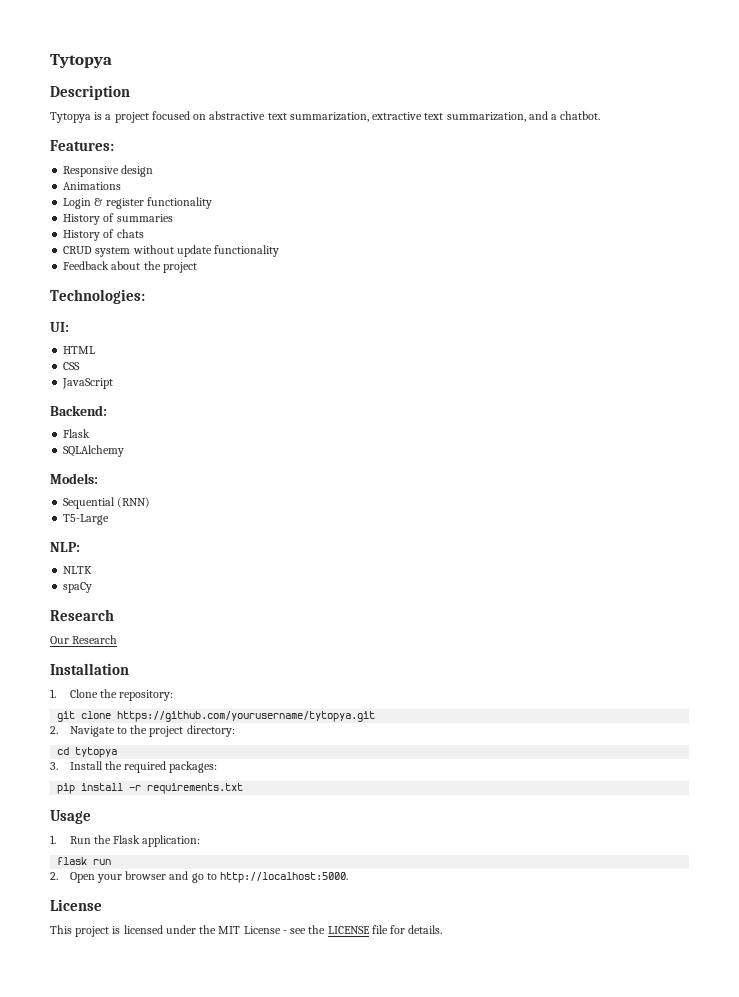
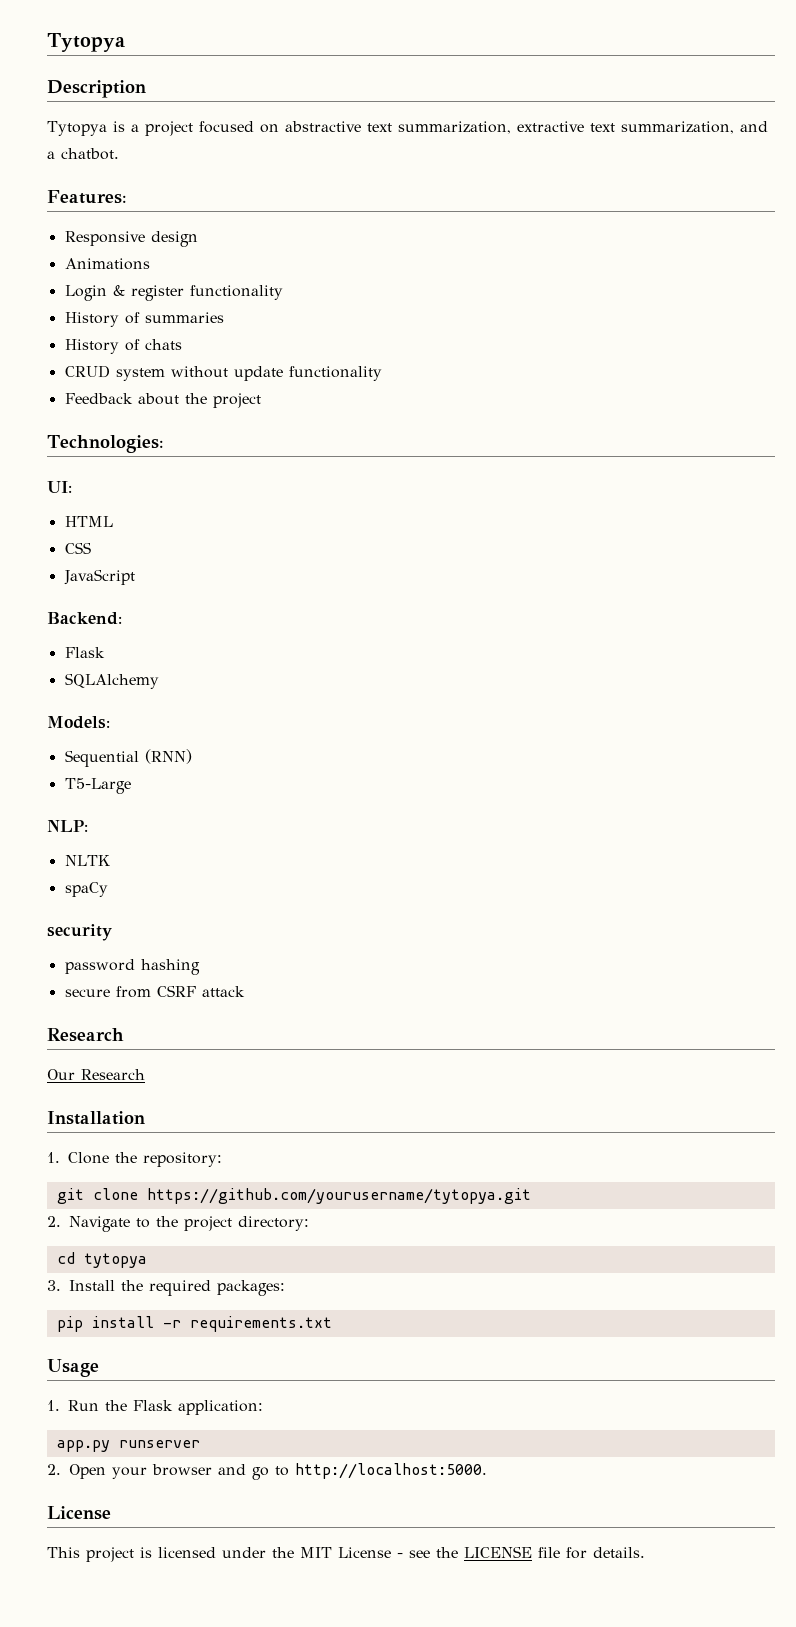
(93, 587) none -> [47,924,112,941] [64,959,200,975] [64,985,245,998] // security // password hashing // secure from CSRF attack
[57,857,112,865] flask run -> [56,1440,200,1452] app.py runserver

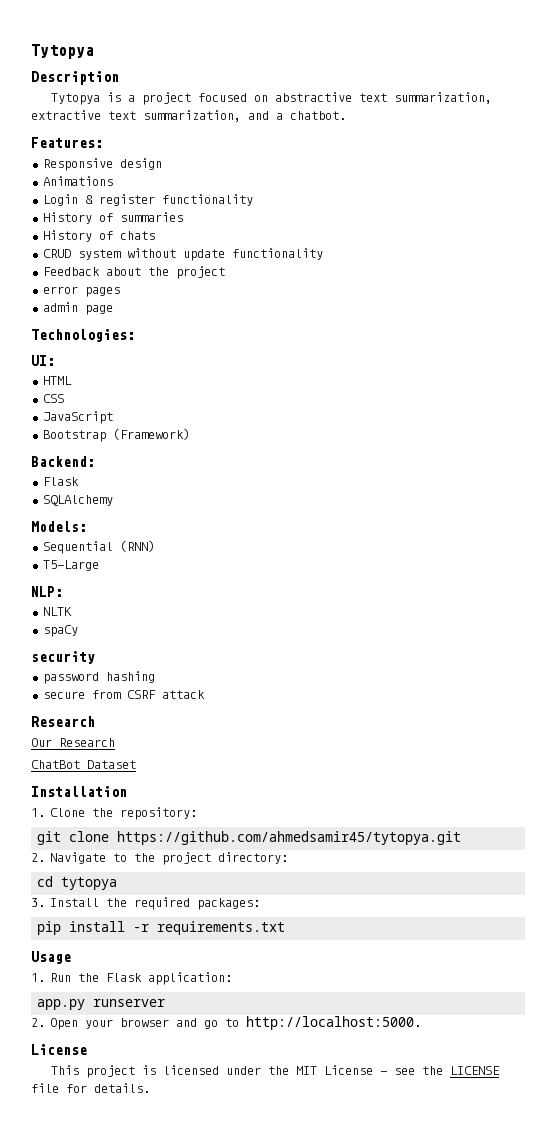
(261, 400) none -> [42,286,120,297] [42,302,113,315] // error pages // admin page
(135, 577) none -> [42,428,190,442] // Bootstrap (Framework)
(145, 1074) none -> [31,760,136,769] // ChatBot Dataset
[146,1188,531,1204] https://github.com/yourusername/tytopya.git -> [117,831,462,845] https://github.com/ahmedsamir45/tytopya.git

